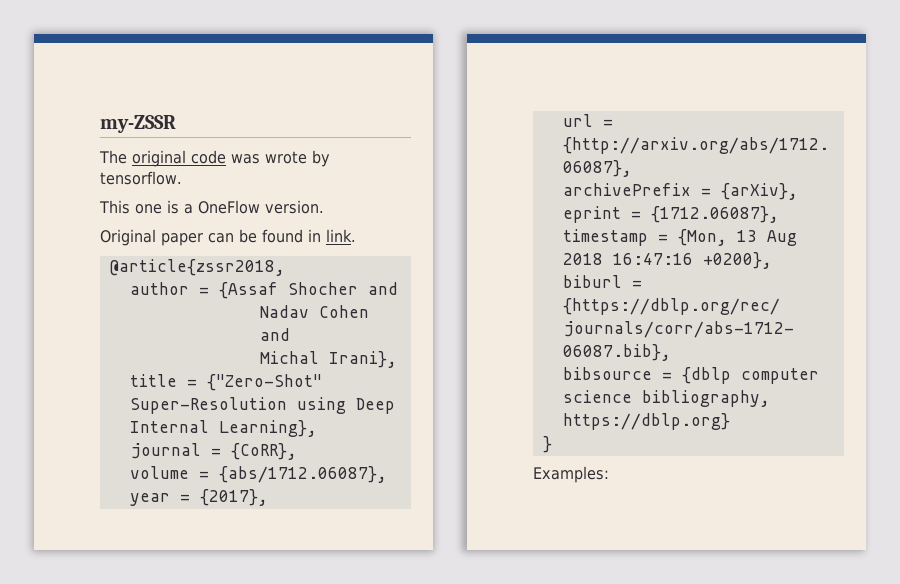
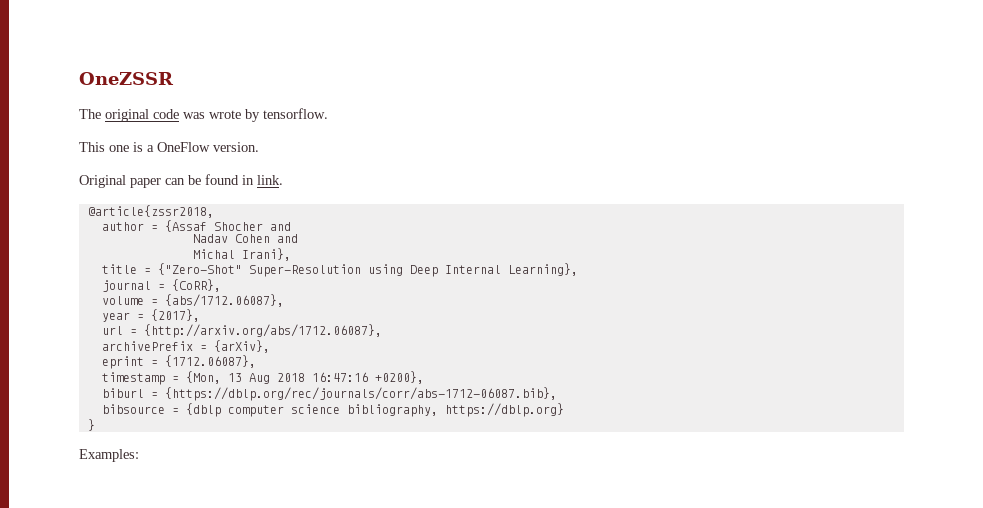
[100,115,176,133] my-ZSSR -> [79,72,174,85] OneZSSR

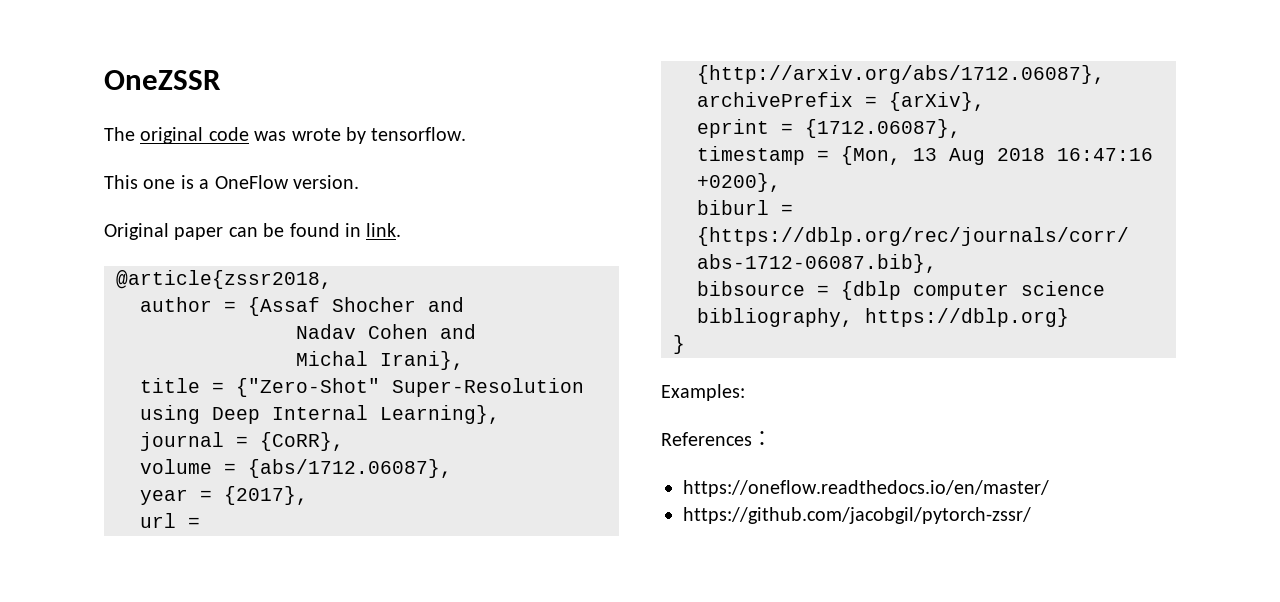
(139, 455) none -> [661,431,772,446] [683,480,1049,497] [683,507,1031,524] // References： // https://oneflow.readthedocs.io/en/master/ // https://github.com/jacobgil/pytorch-zssr/

